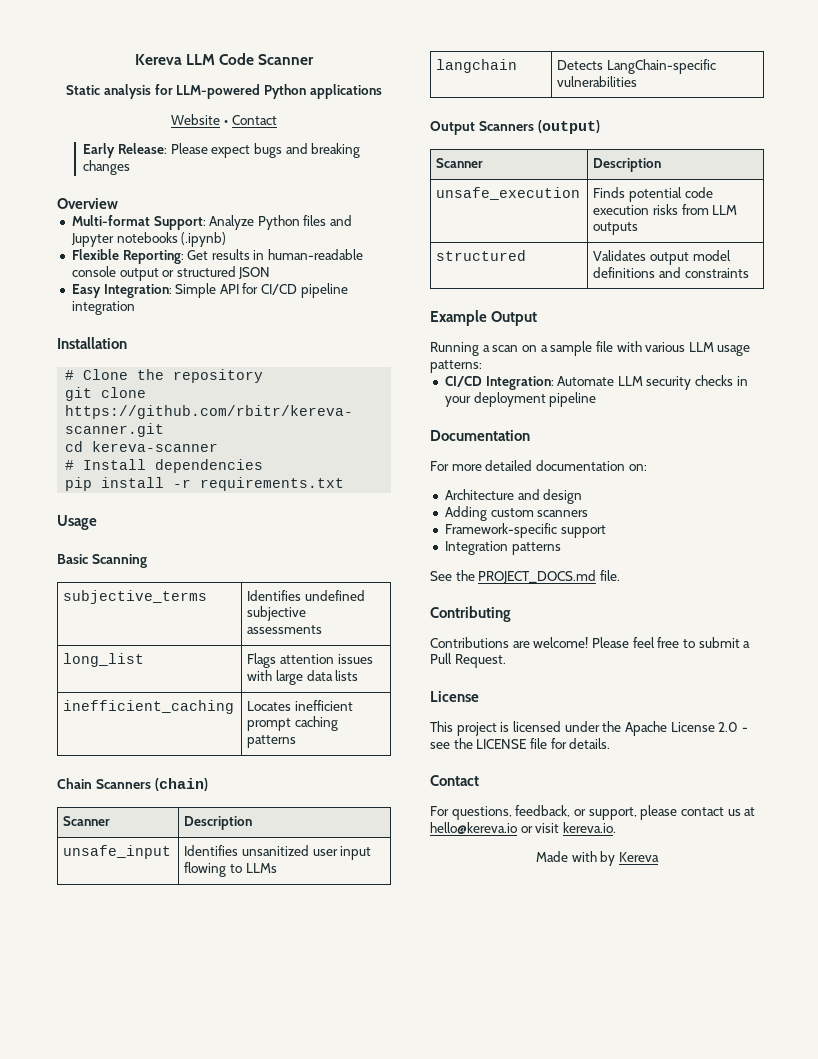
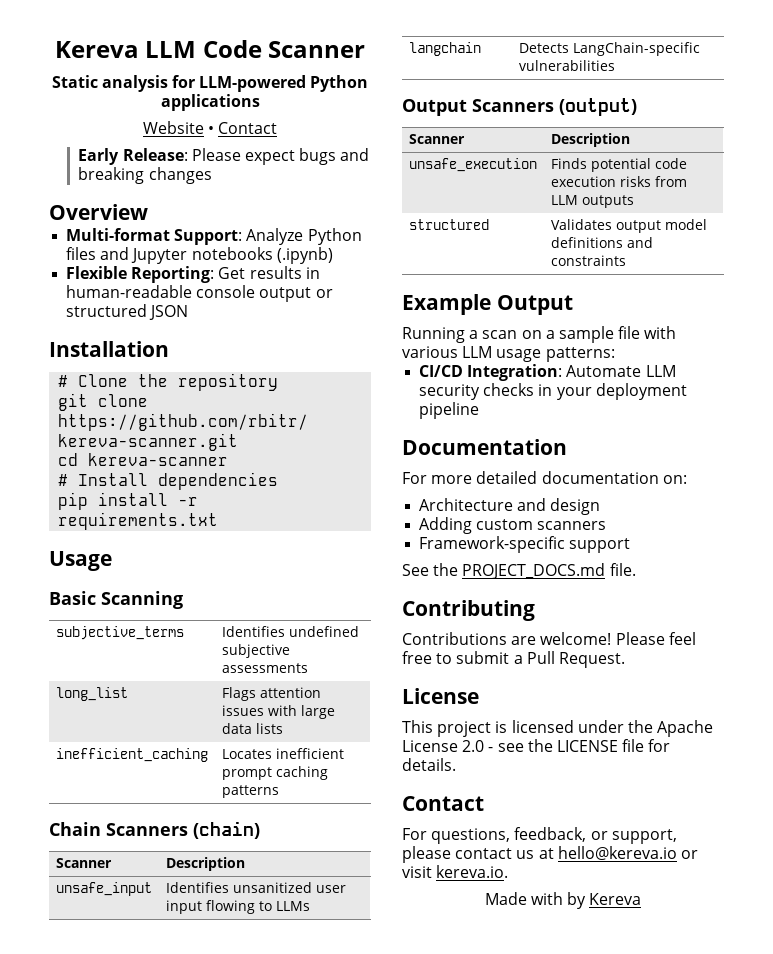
[71,283,348,298] [71,301,135,315] // Easy Integration: Simple API for CI/CD pipeline integration -> (189, 312) none
[444,541,561,555] // Integration patterns -> (631, 545) none

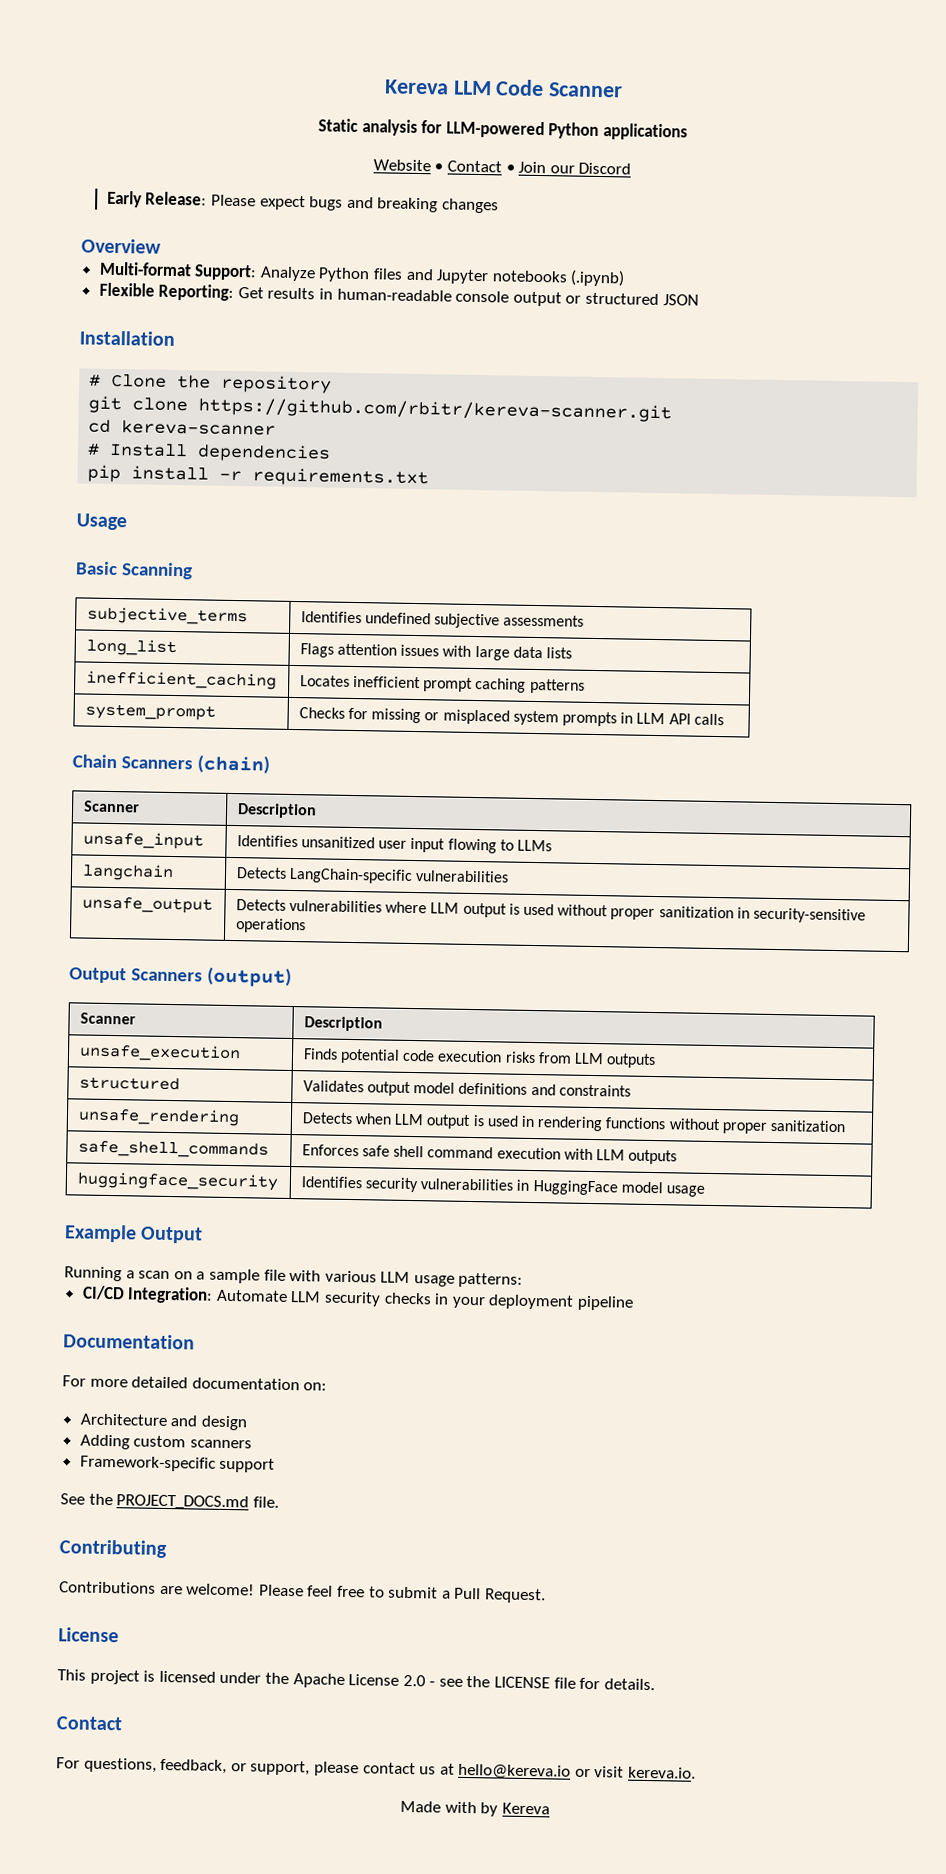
(278, 128) none -> [505,161,632,175] • Join our Discord
(279, 791) none -> [84,703,216,721] [298,707,724,727] // system_prompt | Checks for missing or misplaced system prompts in LLM API calls
(615, 65) none -> [81,896,213,914] [235,899,866,924] [235,918,306,934] // unsafe_output | Detects vulnerabilities where LLM output is used without proper sanitization in security-sensitive operations
(626, 260) none -> [77,1107,240,1127] [301,1112,845,1134] [77,1140,269,1159] [301,1144,678,1165] [76,1171,279,1191] [300,1176,706,1197] // unsafe_rendering | Detects when LLM output is used in rendering functions without proper sanitization // safe_shell_commands | Enforces safe shell command execution with LLM outputs // huggingface_security | Identifies security vulnerabilities in HuggingFace model usage

